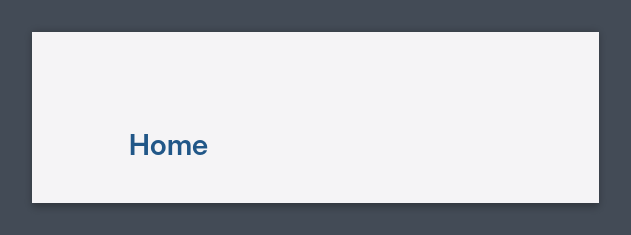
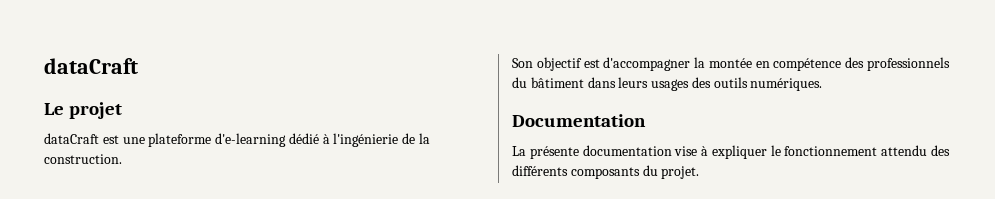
[129,134,208,155] Home -> [44,58,138,74] [44,102,123,119] [44,133,431,147] [44,154,122,164] [512,57,951,71] [512,77,823,91] [512,114,646,127] [512,145,951,159] [512,165,700,179] dataCraft // Le projet // dataCraft est une plateforme d'e-learning dédié à l'ingénierie de la construction. // Son objectif est d'accompagner la montée en compétence des professionnels du bâtiment dans leurs usages des outils numériques. // Documentation // La présente documentation vise à expliquer le fonctionnement attendu des différents composants du projet.

